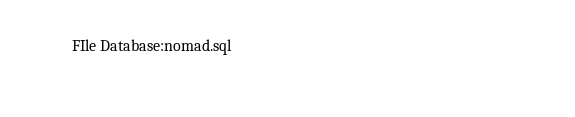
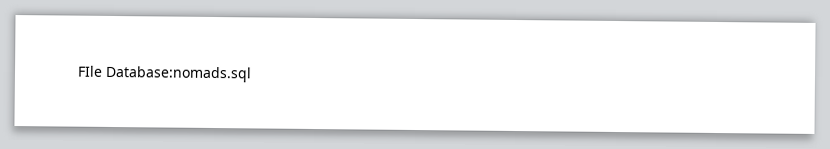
[100,39,233,55] Database:nomad.sql -> [105,65,252,83] Database:nomads.sql

